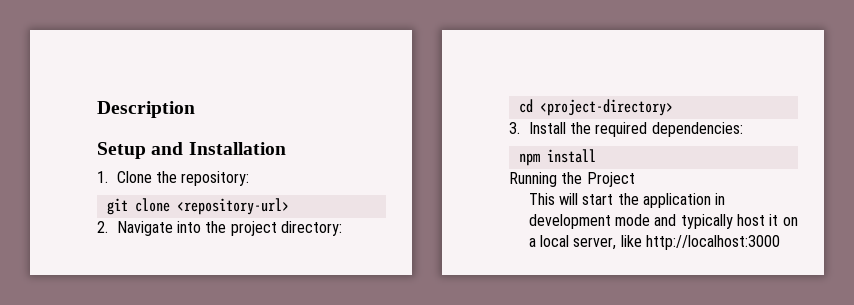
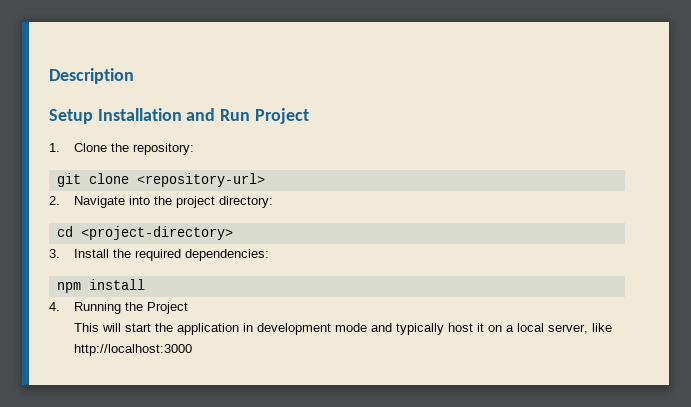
[151,142,286,155] and Installation -> [97,108,309,124] Installation and Run Project
(596, 156) none -> [49,302,60,311] 4.

